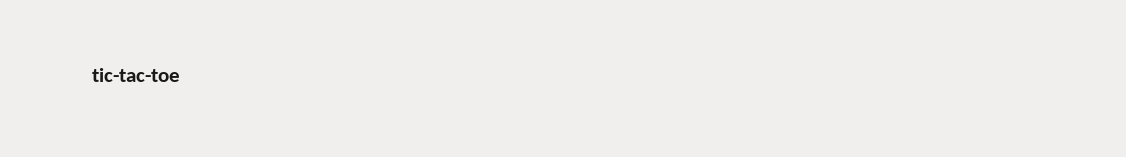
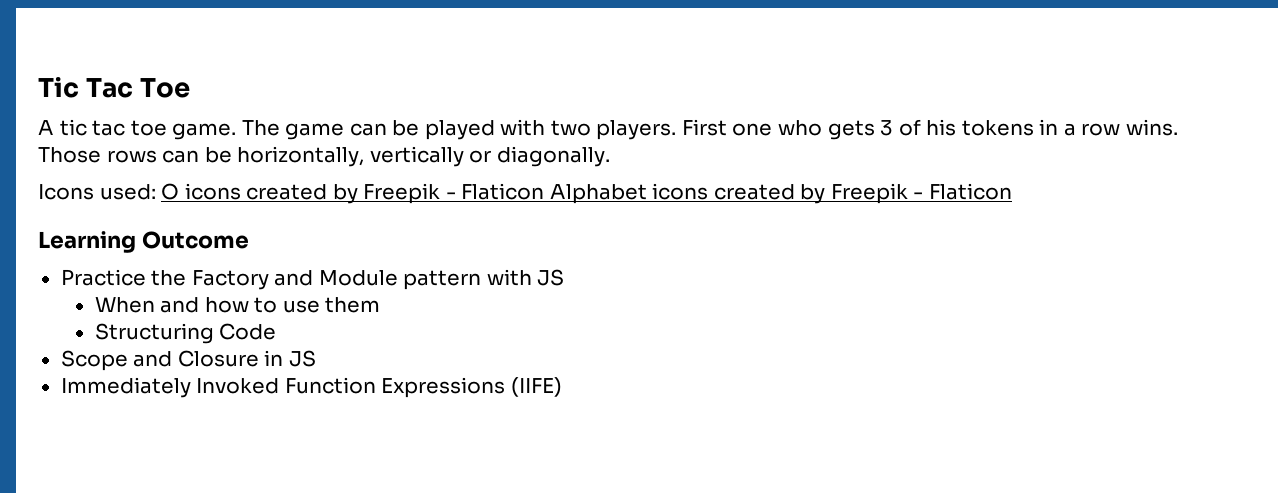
[92,68,180,82] tic-tac-toe -> [38,77,191,98] [38,119,1178,140] [38,146,610,167] [38,183,1013,204] [38,231,249,253] [60,269,565,290] [94,297,381,313] [94,323,277,344] [60,350,316,371] [60,377,562,398] Tic Tac Toe // A tic tac toe game. The game can be played with two players. First one who gets 3 of his tokens in a row wins. Those rows can be horizontally, vertically or diagonally. // Icons used: O icons created by Freepik - Flaticon Alphabet icons created by Freepik - Flaticon // Learning Outcome // Practice the Factory and Module pattern with JS // When and how to use them // Structuring Code // Scope and Closure in JS // Immediately Invoked Function Expressions (IIFE)

